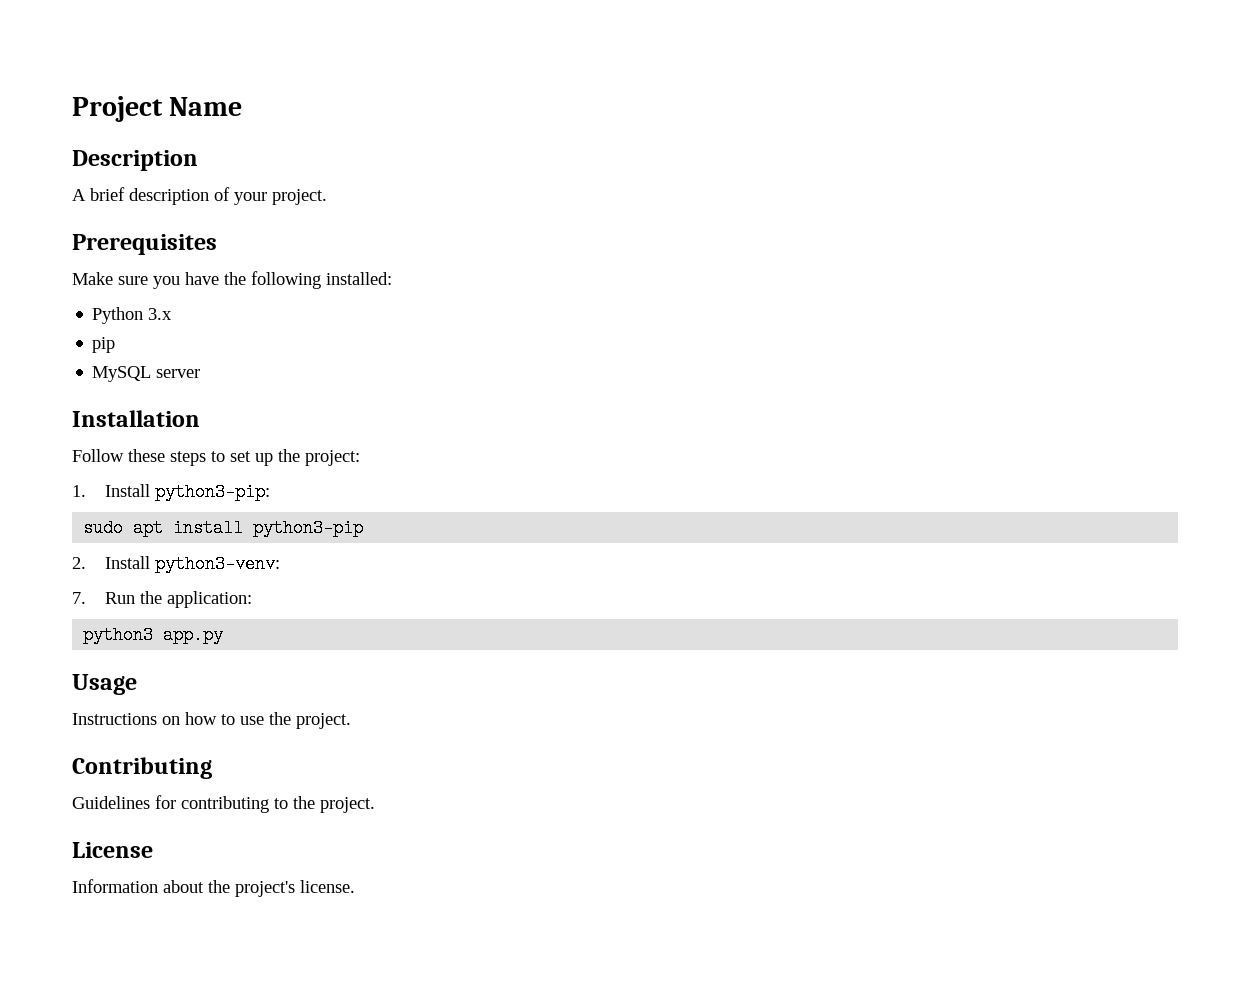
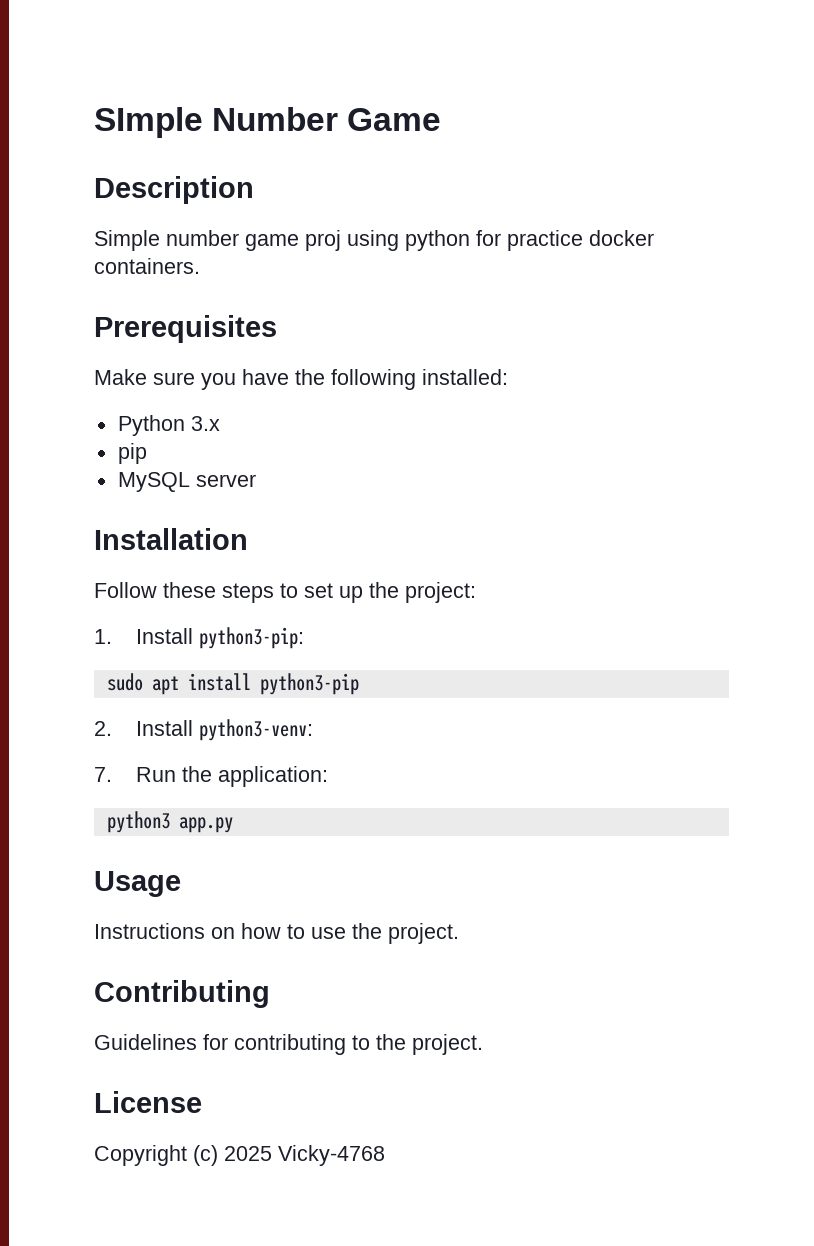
[72,96,243,122] [72,150,198,171] [72,187,327,205] Project Name // Description // A brief description of your project. -> [94,107,442,138] [94,176,254,204] [94,230,654,251] [94,258,200,274] SImple Number Game // Description // Simple number game proj using python for practice docker containers.
[72,879,355,897] Information about the project's license. -> [94,1145,385,1166] Copyright (c) 2025 Vicky-4768

